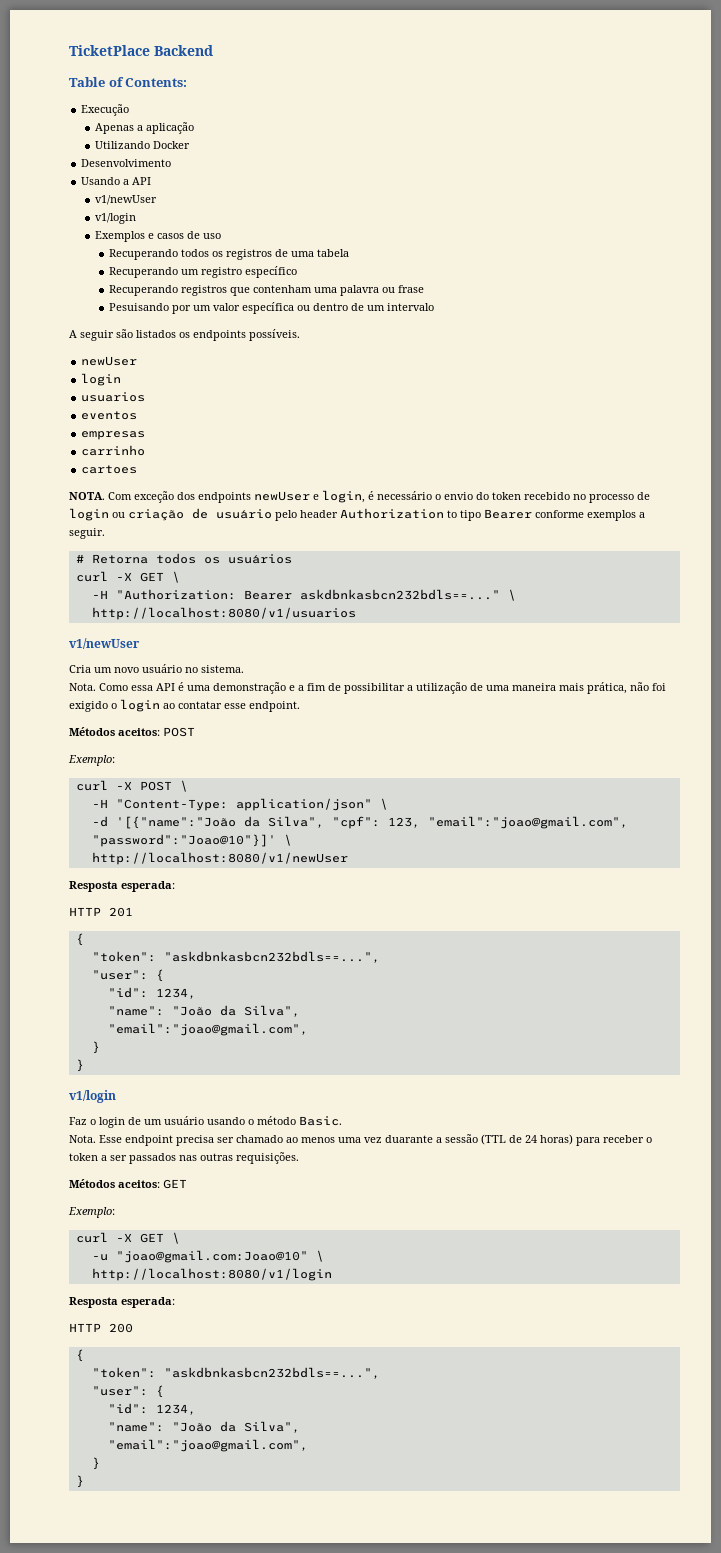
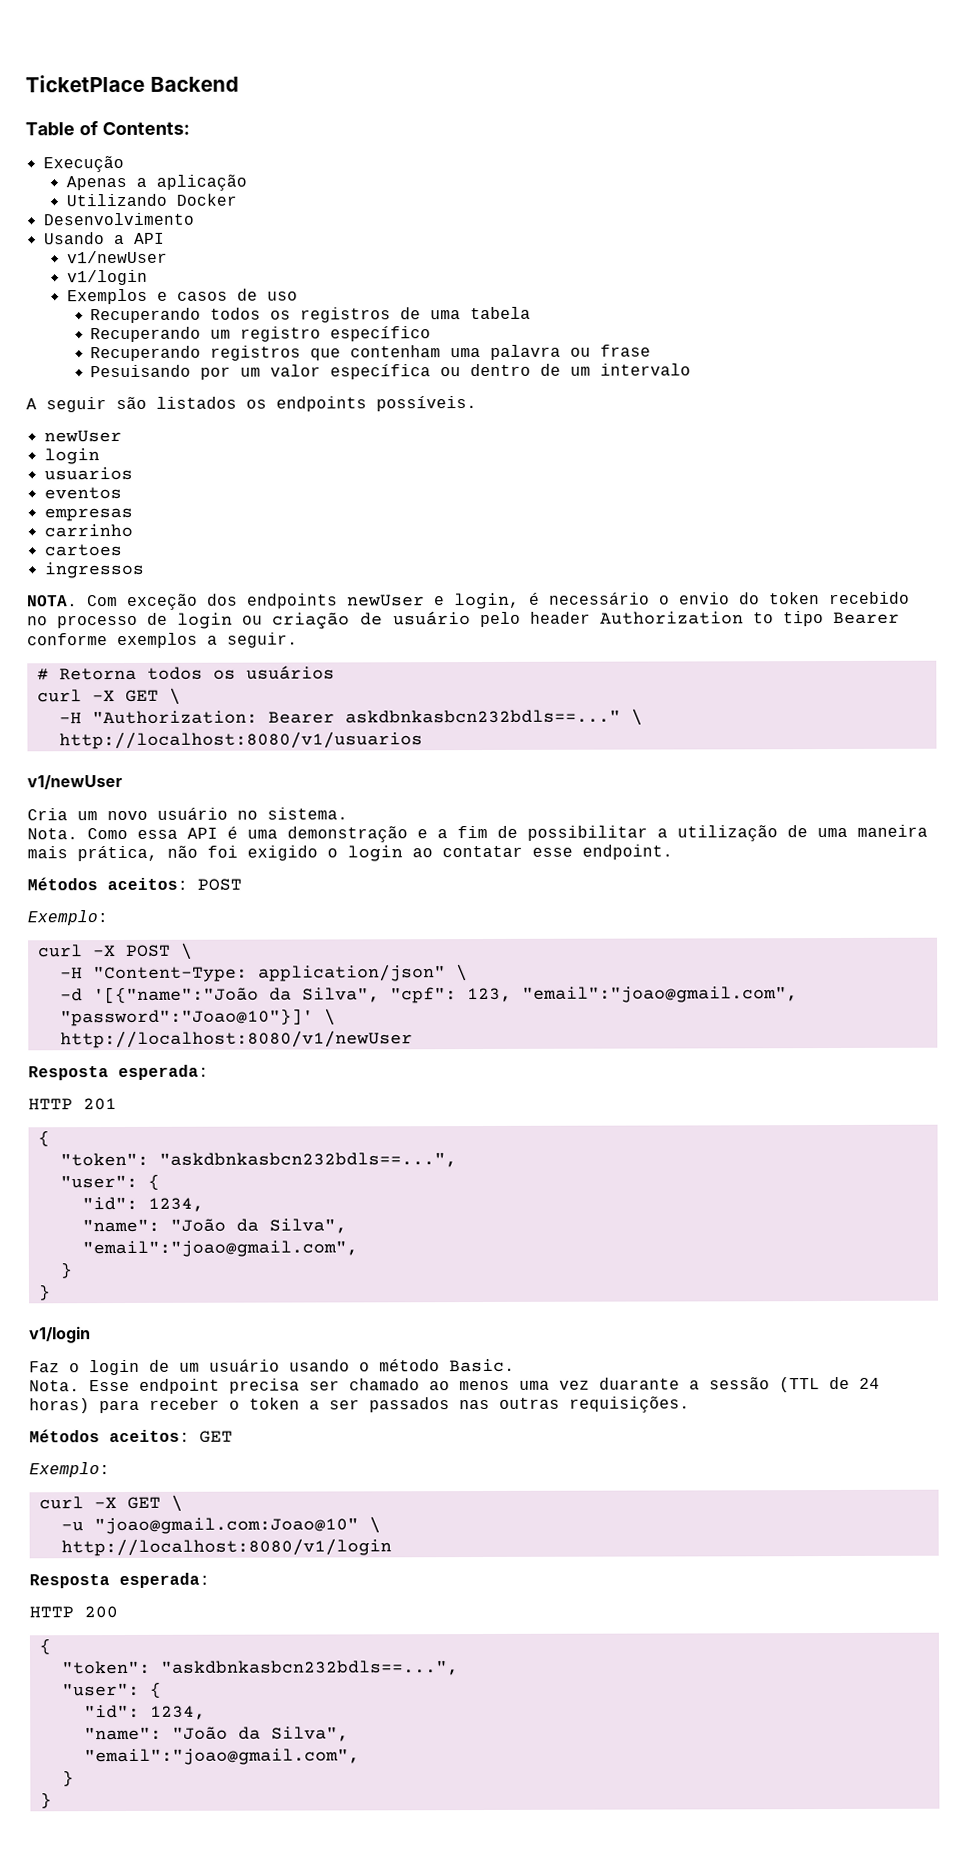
(138, 469) none -> [43,561,145,579] // ingressos

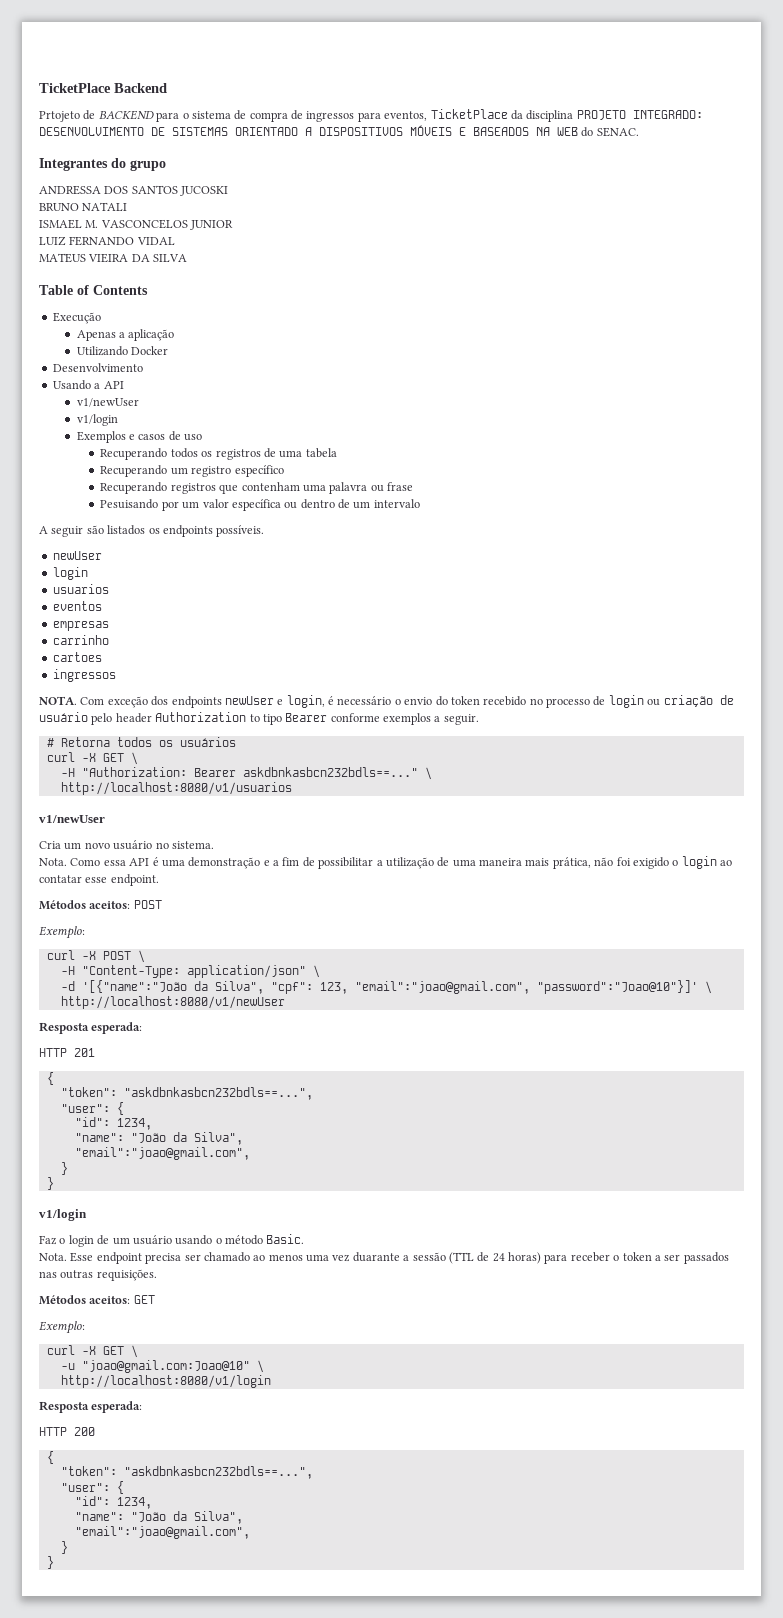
(239, 84) none -> [39,109,703,122] [39,125,639,137] [39,158,166,171] [39,185,229,196] [39,202,128,211] [39,219,234,230] [39,236,175,246] [39,253,188,263] // Prtojeto de BACKEND para o sistema de compra de ingressos para eventos, TicketPlace da disciplina PROJETO INTEGRADO: DESENVOLVIMENTO DE SISTEMAS ORIENTADO A DISPOSITIVOS MÓVEIS E BASEADOS NA WEB do SENAC. // Integrantes do grupo // ANDRESSA DOS SANTOS JUCOSKI // BRUNO NATALI // ISMAEL M. VASCONCELOS JUNIOR // LUIZ FERNANDO VIDAL // MATEUS VIEIRA DA SILVA
[101,121,190,136] Contents: -> [93,285,148,295] Contents

